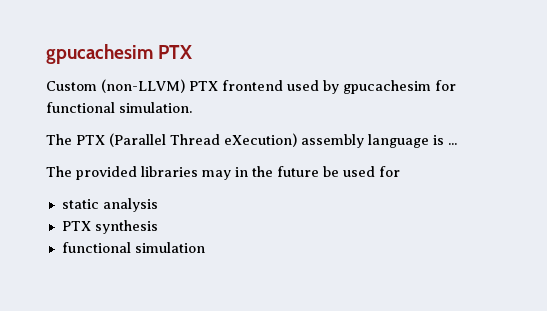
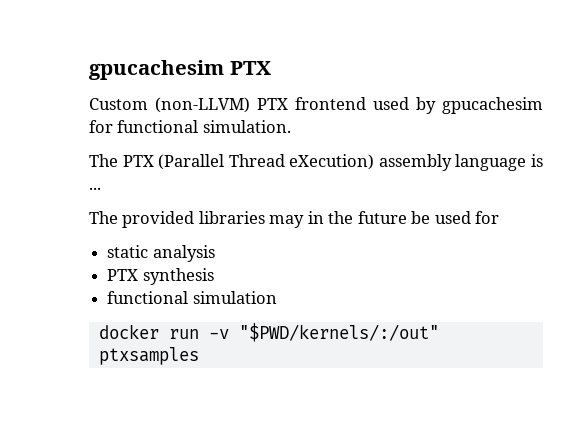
(205, 247) none -> [98,323,439,342] [98,347,199,365] // docker run -v "$PWD/kernels/:/out" ptxsamples

